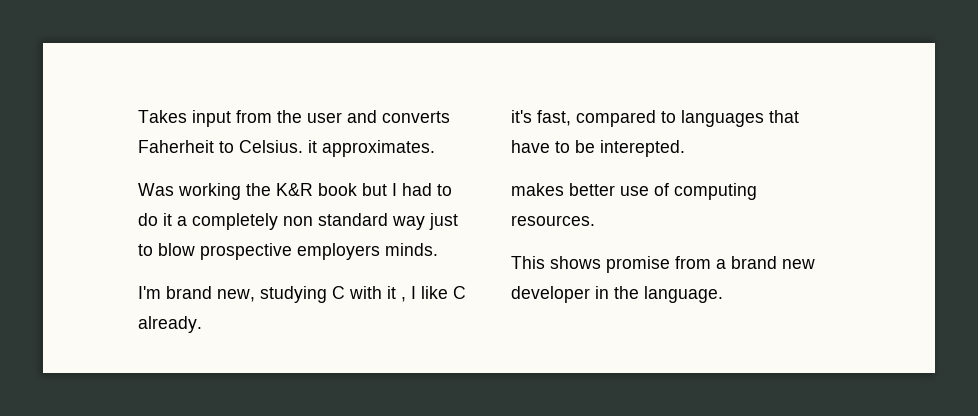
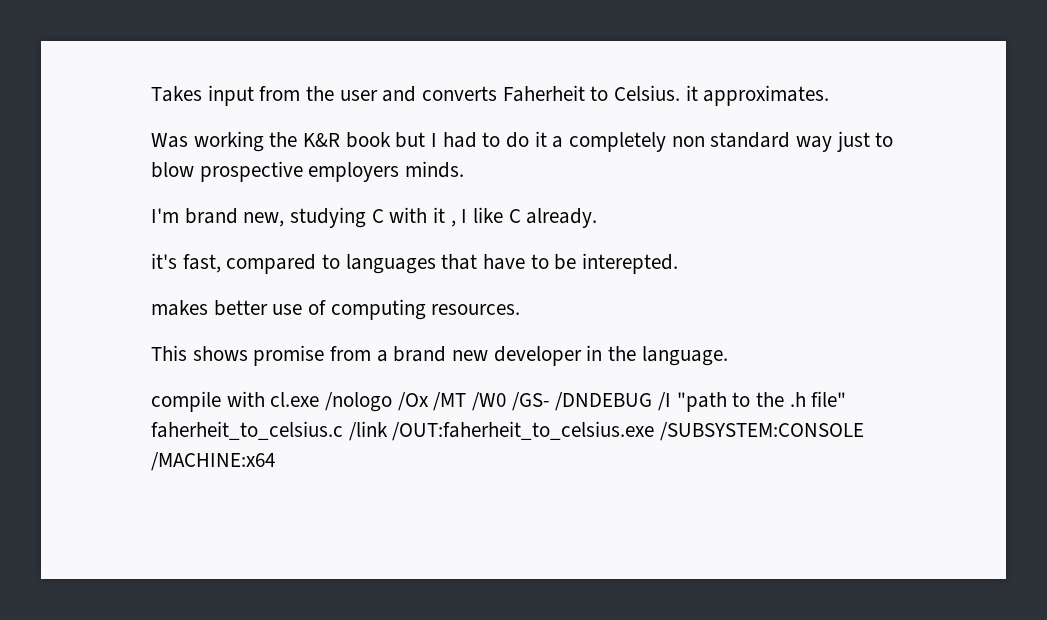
(723, 294) none -> [151,391,847,412] [151,421,865,441] [151,452,275,471] // compile with cl.exe /nologo /Ox /MT /W0 /GS- /DNDEBUG /I "path to the .h file" faherheit_to_celsius.c /link /OUT:faherheit_to_celsius.exe /SUBSYSTEM:CONSOLE /MACHINE:x64

